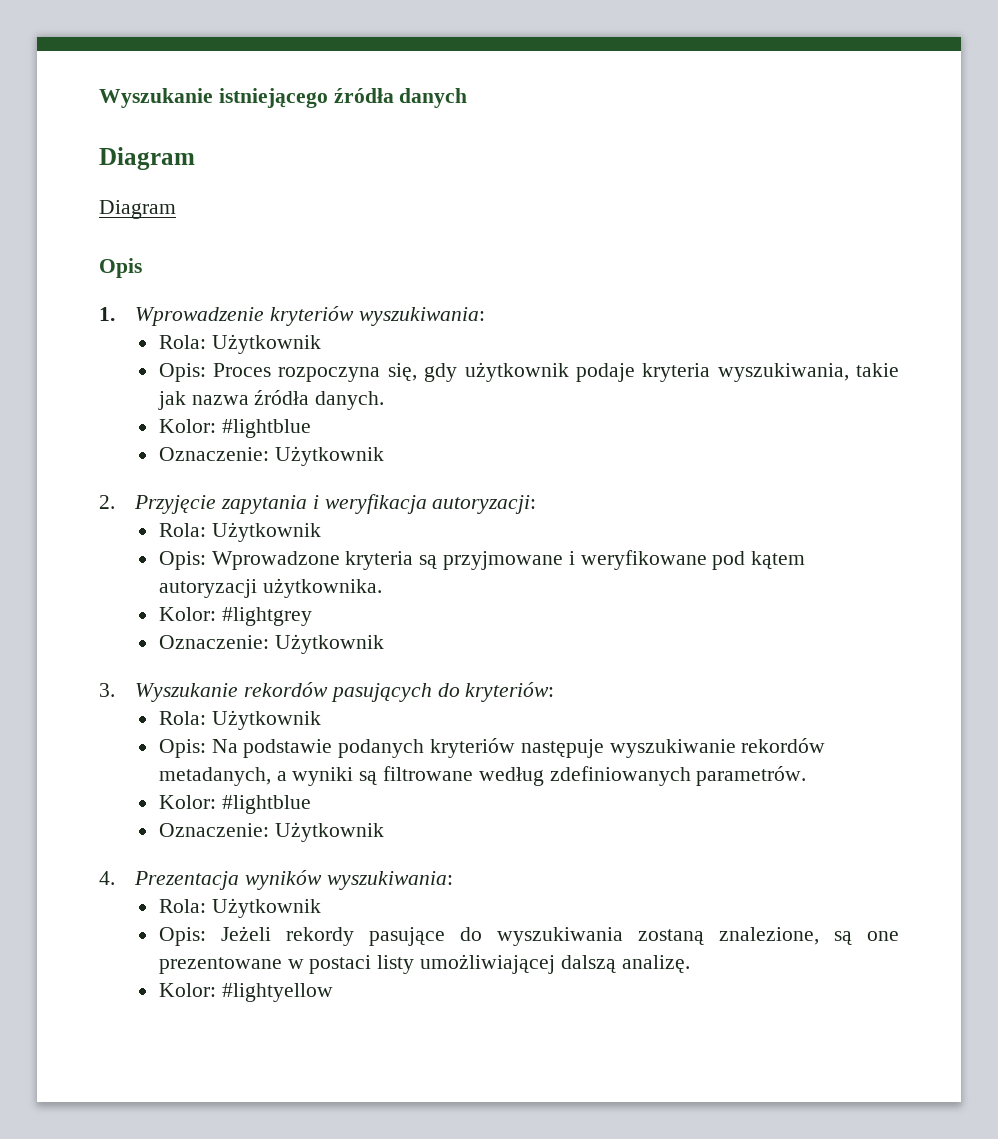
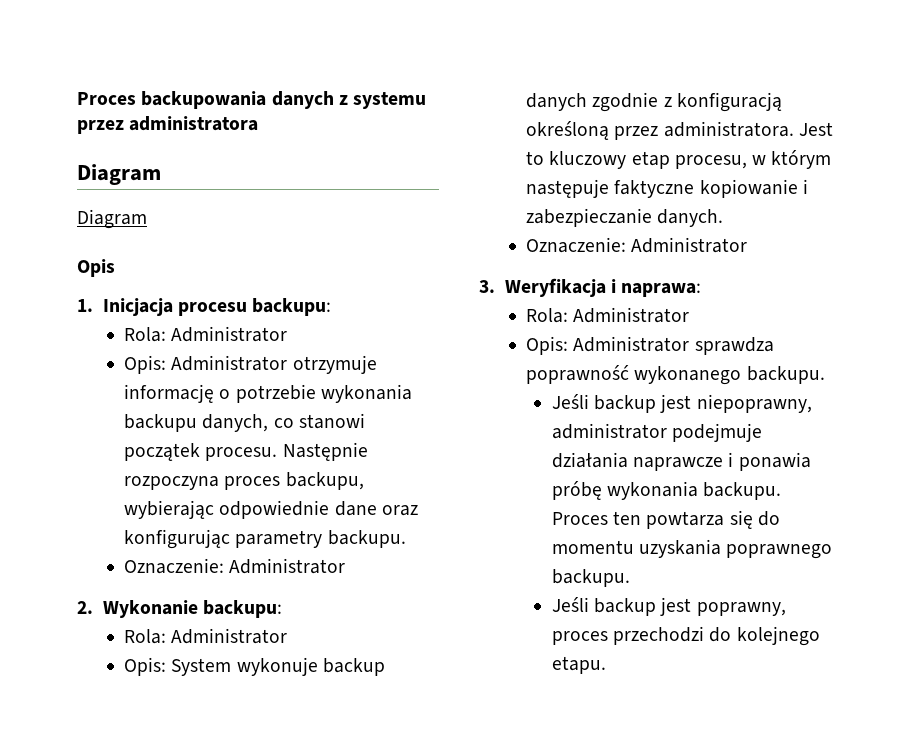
[99,88,468,108] Wyszukanie istniejącego źródła danych -> [77,91,427,109] [77,116,259,134] Proces backupowania danych z systemu przez administratora
[135,306,485,326] [158,334,321,354] [158,362,899,382] [157,390,310,410] Wprowadzenie kryteriów wyszukiwania: // Rola: Użytkownik // Opis: Proces rozpoczyna się, gdy użytkownik podaje kryteria wyszukiwania, takie jak nazwa źródła -> [102,298,332,316] [124,326,288,342] [124,355,377,374] [124,384,412,403] [124,413,365,432] [124,442,368,461] [124,472,364,490] [124,500,418,519] [124,529,406,549] [124,558,346,574] [77,600,283,618] [124,628,288,644] [124,657,385,676] [526,92,782,112] [526,121,833,140] [526,150,832,169] [526,179,808,198] [526,208,653,227] Inicjacja procesu backupu: // Rola: Administrator // Opis: Administrator otrzymuje informację o potrzebie wykonania backupu danych, co stanowi początek procesu. Następnie rozpoczyna proces backupu, wybierając odpowiednie dane oraz konfigurując parametry backupu. // Oznaczenie: Administrator // 2. Wykonanie backupu: // Rola: Administrator // Opis: System wykonuje backup danych zgodnie z konfiguracją określoną przez administratora. Jest to kluczowy etap procesu, w którym następuje faktyczne kopiowanie i zabezpieczanie
[158,419,311,438] [158,446,384,466] [99,494,537,514] [158,522,321,542] [158,550,806,570] [158,578,382,598] [158,607,312,626] [158,634,384,654] [99,682,555,702] [158,710,321,730] [158,738,826,758] [158,766,807,786] [158,795,311,814] [158,822,384,842] [99,870,453,890] [158,898,321,918] [158,926,899,946] [158,954,690,974] [158,983,333,1002] // Kolor: #lightblue // Oznaczenie: Użytkownik // 2. Przyjęcie zapytania i weryfikacja autoryzacji: // Rola: Użytkownik // Opis: Wprowadzone kryteria są przyjmowane i weryfikowane pod kątem autoryzacji użytkownika. // Kolor: #lightgrey // Oznaczenie: Użytkownik // 3. Wyszukanie rekordów pasujących do kryteriów: // Rola: Użytkownik // Opis: Na podstawie podanych kryteriów następuje wyszukiwanie rekordów metadanych, a wyniki są filtrowane według zdefiniowanych parametrów. // Kolor: #lightblue // Oznaczenie: Użytkownik // 4. Prezentacja wyników wyszukiwania: // Rola: Użytkownik // Opis: Jeżeli rekordy pasujące do wyszukiwania zostaną znalezione, są one prezentowane w postaci listy umożliwiającej dalszą analizę. // Kolor: #lightyellow -> [526,237,748,253] [479,278,702,297] [526,307,690,323] [526,336,774,355] [526,365,825,385] [551,394,812,413] [551,423,763,442] [551,452,811,471] [551,481,782,500] [551,510,780,529] [551,539,833,559] [551,569,630,587] [551,597,786,616] [551,626,820,646] [551,656,606,674] // Oznaczenie: Administrator // 3. Weryfikacja i naprawa: // Rola: Administrator // Opis: Administrator sprawdza poprawność wykonanego backupu. // Jeśli backup jest niepoprawny, administrator podejmuje działania naprawcze i ponawia próbę wykonania backupu. Proces ten powtarza się do momentu uzyskania poprawnego backupu. // Jeśli backup jest poprawny, proces przechodzi do kolejnego etapu.

